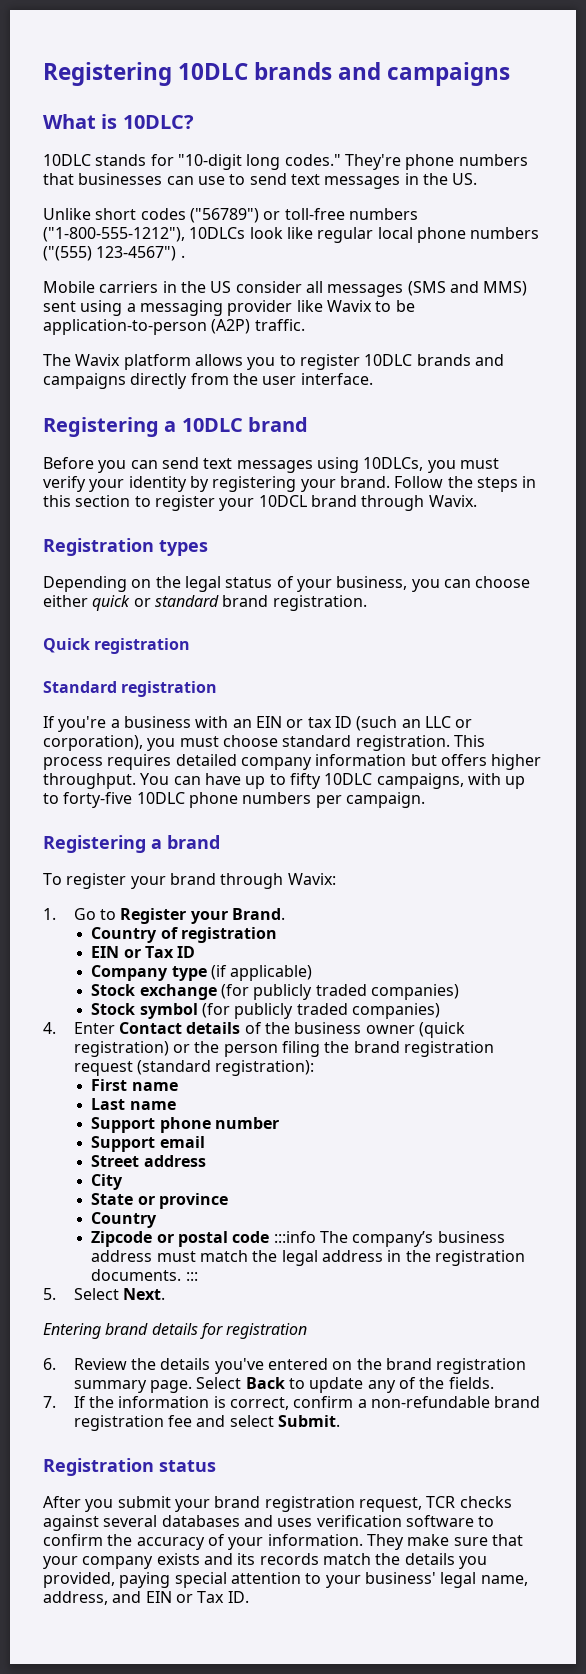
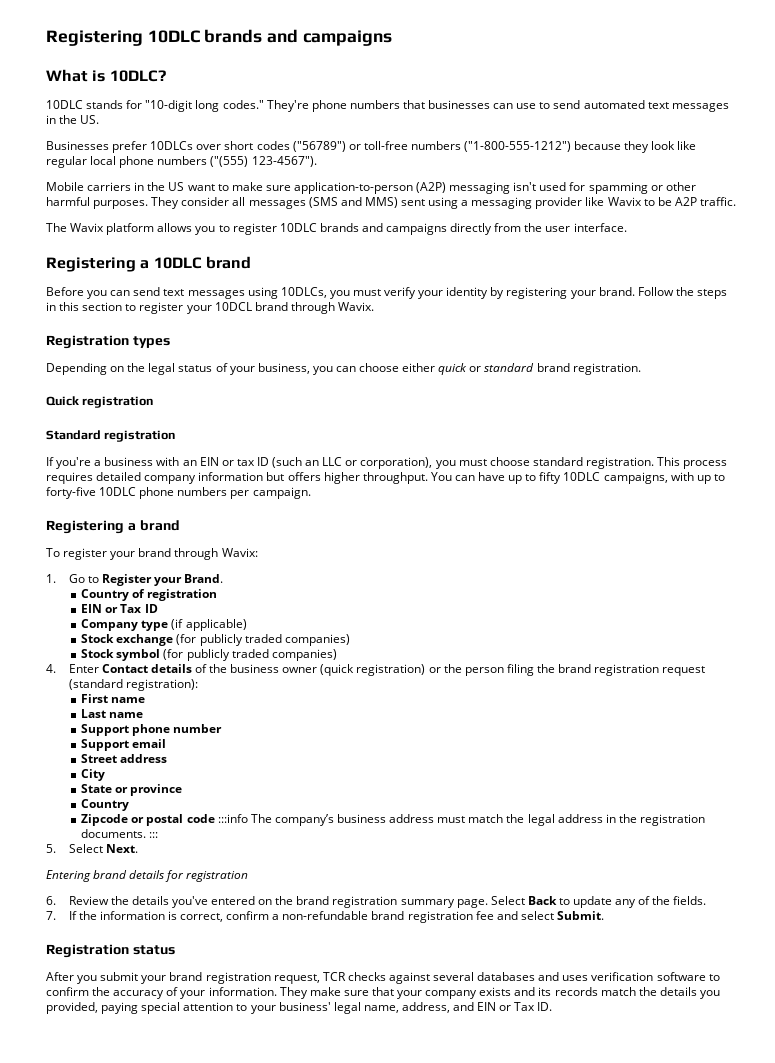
(287, 179) none -> [583,100,645,109] automated
[43,208,91,220] Unlike -> [46,141,222,153] Businesses prefer 10DLCs over
[43,227,246,242] ("1-800-555-1212"), 10DLCs -> [464,141,650,153] ("1-800-555-1212") because they
[96,246,185,261] 123-4567") . -> [251,156,317,167] 123-4567").
(232, 287) none -> [187,182,696,194] [46,197,180,209] want to make sure application-to-person (A2P) messaging isn't used for spamming or other harmful purposes. They
[43,319,251,335] application-to-person (A2P) -> [674,197,697,206] A2P

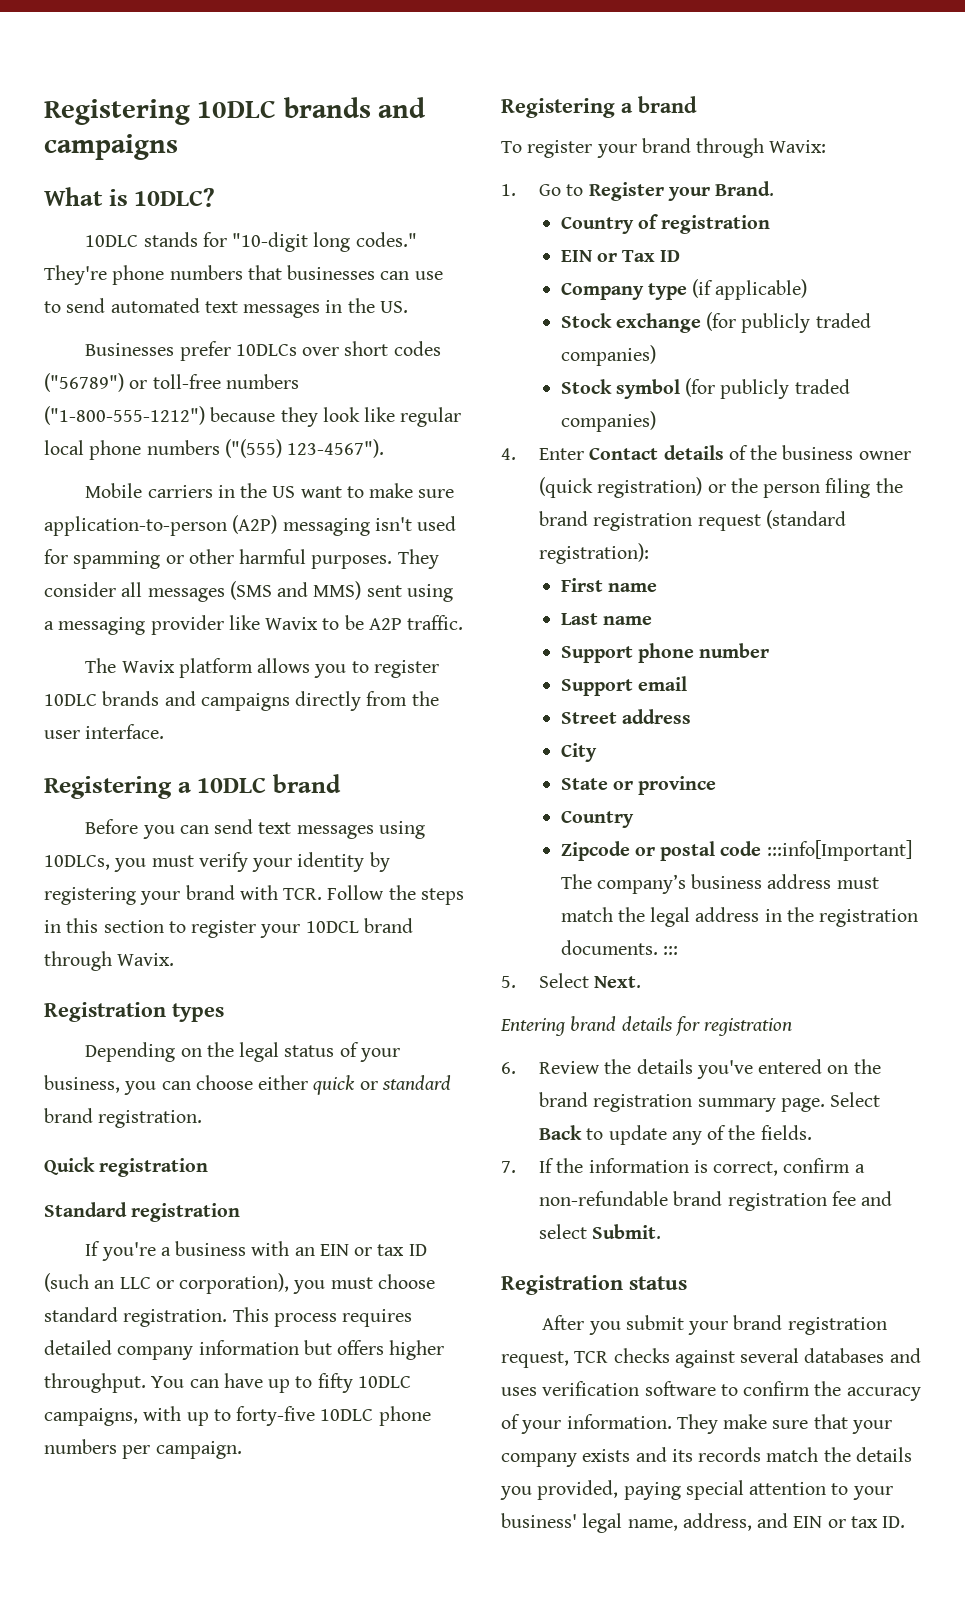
[598,287,635,296] brand. -> [185,885,323,900] brand with TCR.
[217,814,248,823] :::info -> [766,840,912,861] :::info[Important]
[514,1002,536,1011] Tax -> [850,1516,878,1528] tax

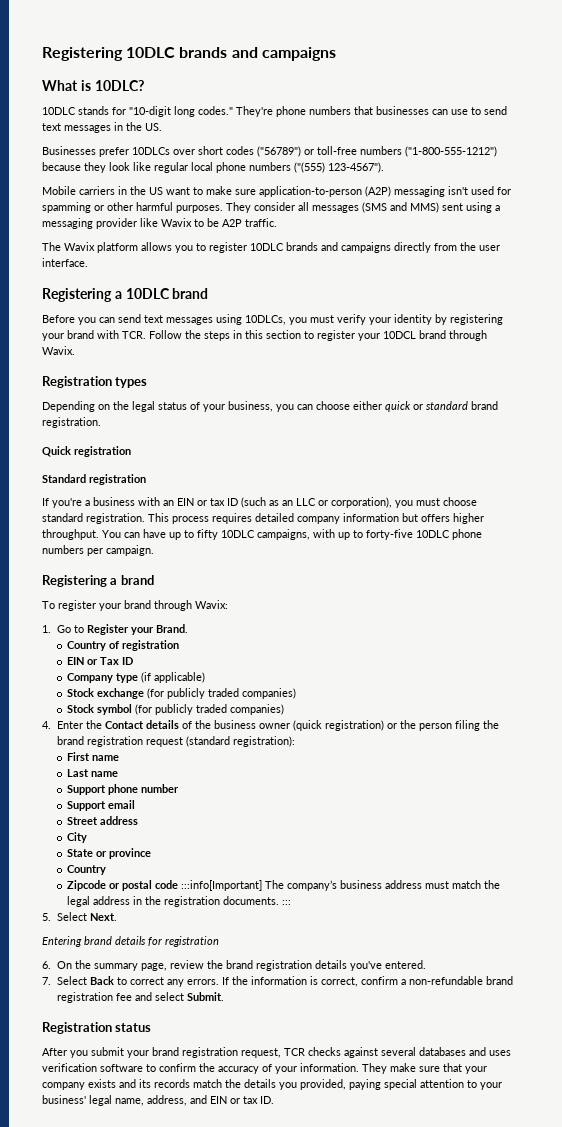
[110,298,200,313] automated -> (507, 110) none
(89, 1282) none -> [269,500,279,506] as
(585, 454) none -> [85,720,102,729] the
[539,1059,881,1079] [539,1092,881,1112] [539,1125,812,1145] [501,1161,516,1173] Review the details you've entered on the brand registration summary page. Select Back to update any of the fields. // 7. -> [56,960,426,971] [42,976,219,987] On the summary page, review the brand registration details you've entered. // 7. Select Back to correct any errors.

